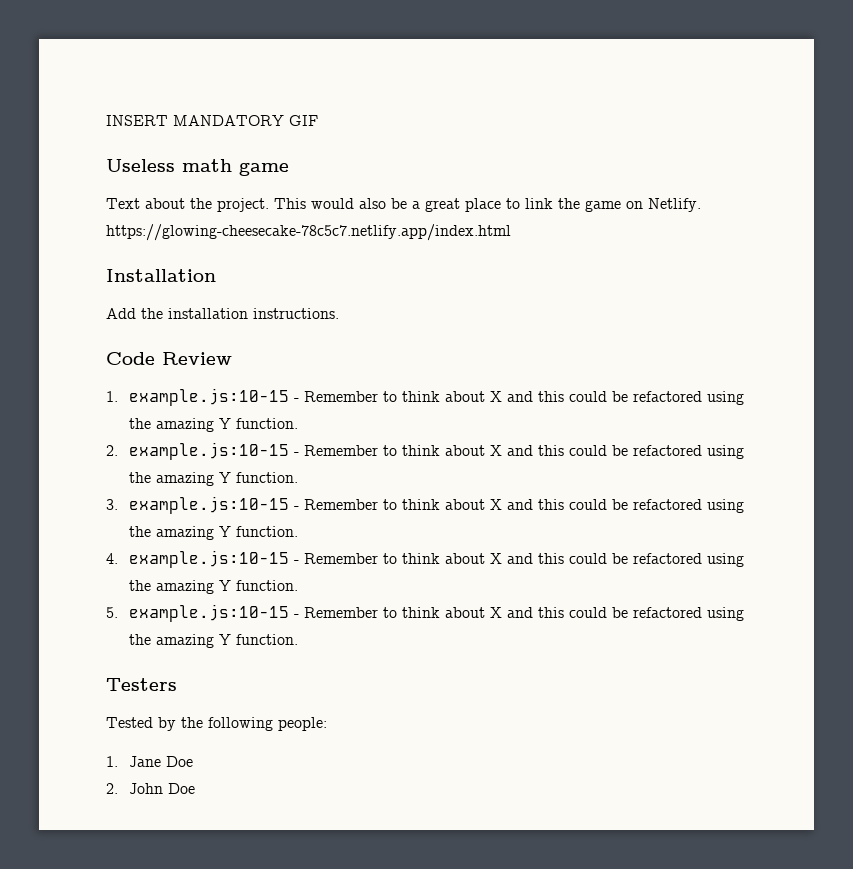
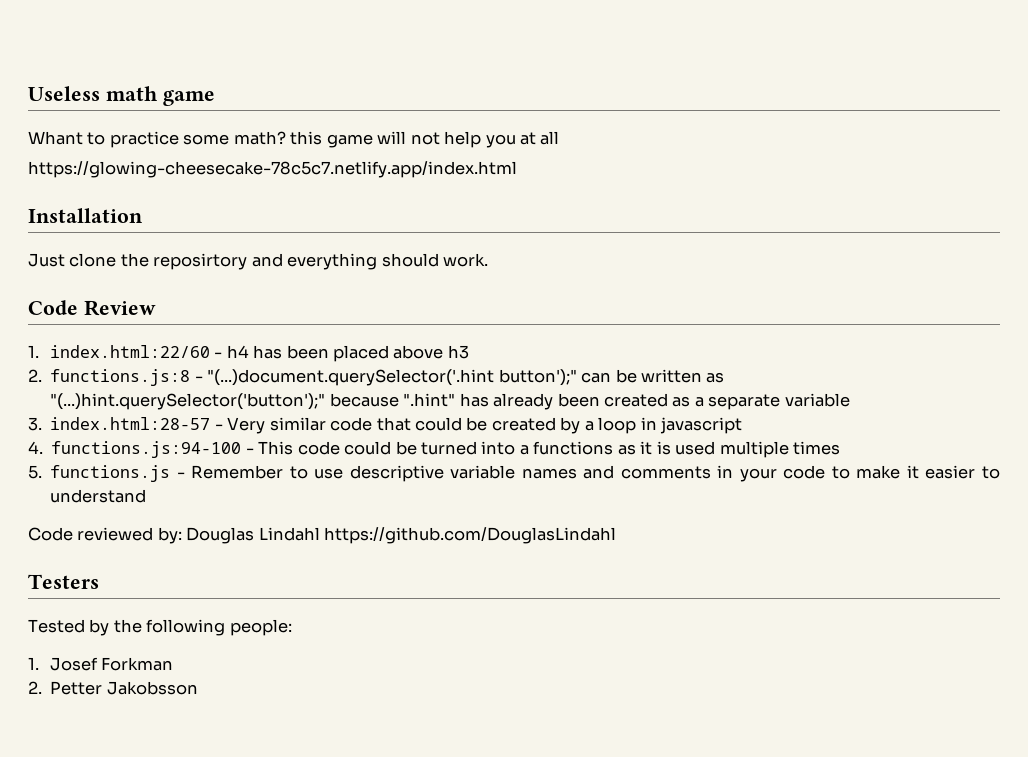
[106,115,318,126] INSERT MANDATORY GIF // -> (28, 93) none
[106,198,701,212] [106,224,511,241] [106,269,216,282] [106,308,339,319] [106,352,232,365] [106,388,744,406] [128,418,298,432] [106,442,744,460] [128,472,298,486] [106,496,744,514] [128,526,298,540] [106,550,744,568] [128,580,298,594] [106,604,744,622] [128,634,298,648] Text about the project. This would also be a great place to link the game on Netlify. https://glowing-cheesecake-78c5c7.netlify.app/index.html // Installation // Add the installation instructions. // Code Review // 1. example.js:10-15 - Remember to think about X and this could be refactored using the amazing Y function. // 2. example.js:10-15 - Remember to think about X and this could be refactored using the amazing Y function. // 3. example.js:10-15 - Remember to think about X and this could be refactored using the amazing Y function. // 4. example.js:10-15 - Remember to think about X and this could be refactored using the amazing Y function. // 5. example.js:10-15 - Remember to think about X and this could be refactored using the amazing Y function. -> [28,131,560,148] [28,161,517,178] [28,208,143,223] [28,253,489,270] [28,300,156,316] [28,345,469,362] [28,369,725,386] [50,393,850,410] [28,417,743,434] [28,441,841,458] [28,465,1000,482] [50,489,147,503] [28,527,617,544] Whant to practice some math? this game will not help you at all // https://glowing-cheesecake-78c5c7.netlify.app/index.html // Installation // Just clone the reposirtory and everything should work. // Code Review // 1. index.html:22/60 - h4 has been placed above h3 // 2. functions.js:8 - "(...)document.querySelector('.hint button');" can be written as "(...)hint.querySelector('button');" because ".hint" has already been created as a separate variable // 3. index.html:28-57 - Very similar code that could be created by a loop in javascript // 4. functions.js:94-100 - This code could be turned into a functions as it is used multiple times // 5. functions.js - Remember to use descriptive variable names and comments in your code to make it easier to understand // Code reviewed by: Douglas Lindahl https://github.com/DouglasLindahl
[128,756,193,767] [106,783,195,794] Jane Doe // 2. John Doe -> [49,657,174,671] [28,681,198,695] Josef Forkman // 2. Petter Jakobsson

